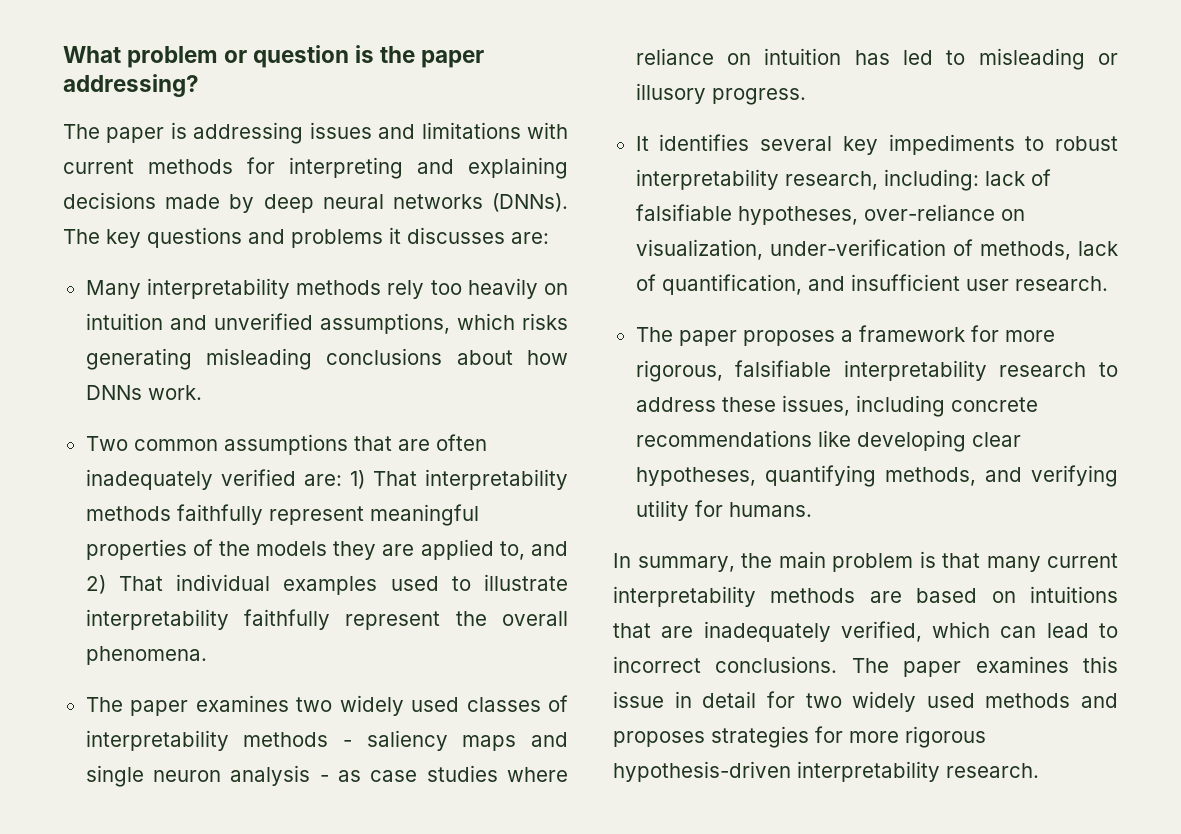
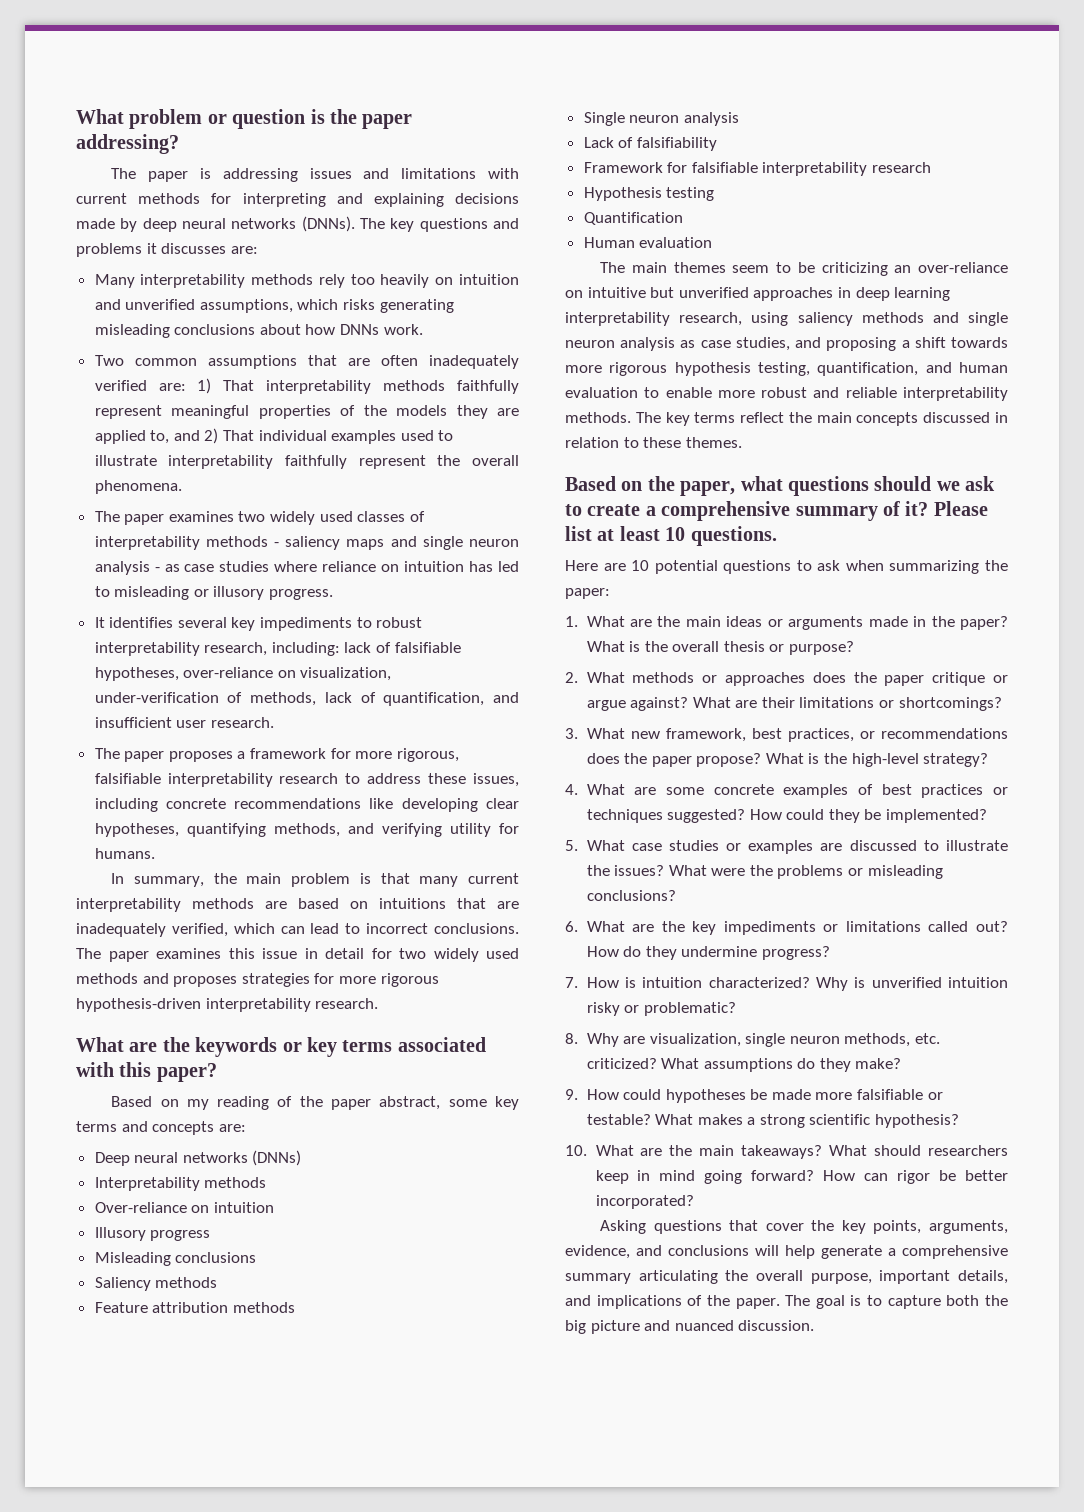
(1039, 770) none -> [76,1037,486,1057] [76,1062,217,1082] [111,1096,519,1110] [76,1121,246,1135] [94,1150,302,1166] [94,1177,267,1191] [94,1202,274,1213] [94,1227,211,1241] [94,1252,257,1266] [94,1277,218,1291] [94,1302,295,1313] [583,112,739,126] [583,137,717,151] [583,162,932,176] [583,187,715,201] [583,212,683,225] [583,237,713,248] [600,262,1008,276] [565,287,951,301] [565,312,1008,326] [565,337,1008,351] [565,362,1008,376] [565,387,1008,401] [565,412,1008,426] [565,437,742,448] [565,476,996,496] [565,501,988,521] [565,526,777,546] [565,560,1008,574] [565,588,610,599] [565,616,1008,630] [586,641,855,655] [565,672,1008,686] [586,697,1002,711] [565,728,1008,742] [586,753,989,767] [565,784,1008,798] [586,809,988,823] [565,840,1008,854] [586,865,943,879] [586,890,676,901] [565,921,1008,935] [586,946,830,960] [565,977,1008,991] [586,1002,736,1016] [565,1033,941,1047] [586,1058,902,1072] [565,1089,943,1103] [586,1114,960,1128] [565,1145,1008,1159] [595,1170,1008,1184] [595,1195,694,1209] [600,1220,1008,1234] [565,1245,1008,1259] [565,1270,1008,1284] [565,1295,1008,1309] [565,1320,815,1334] // What are the keywords or key terms associated with this paper? // Based on my reading of the paper abstract, some key terms and concepts are: // Deep neural networks (DNNs) // Interpretability methods // Over-reliance on intuition // Illusory progress // Misleading conclusions // Saliency methods // Feature attribution methods // Single neuron analysis // Lack of falsifiability // Framework for falsifiable interpretability research // Hypothesis testing // Quantification // Human evaluation // The main themes seem to be criticizing an over-reliance on intuitive but unverified approaches in deep learning interpretability research, using saliency methods and single neuron analysis as case studies, and proposing a shift towards more rigorous hypothesis testing, quantification, and human evaluation to enable more robust and reliable interpretability methods. The key terms reflect the main concepts discussed in relation to these themes. // Based on the paper, what questions should we ask to create a comprehensive summary of it? Please list at least 10 questions. // Here are 10 potential questions to ask when summarizing the paper: // 1. What are the main ideas or arguments made in the paper? What is the overall thesis or purpose? // 2. What methods or approaches does the paper critique or argue against? What are their limitations or shortcomings? // 3. What new framework, best practices, or recommendations does the paper propose? What is the high-level strategy? // 4. What are some concrete examples of best practices or techniques suggested? How could they be implemented? // 5. What case studies or examples are discussed to illustrate the issues? What were the problems or misleading conclusions? // 6. What are the key impediments or limitations called out? How do they undermine progress? // 7. How is intuition characterized? Why is unverified intuition risky or problematic? // 8. Why are visualization, single neuron methods, etc. criticized? What assumptions do they make? // 9. How could hypotheses be made more falsifiable or testable? What makes a strong scientific hypothesis? // 10. What are the main takeaways? What should researchers keep in mind going forward? How can rigor be better incorporated? // Asking questions that cover the key points, arguments, evidence, and conclusions will help generate a comprehensive summary articulating the overall purpose, important details, and implications of the paper. The goal is to capture both the big picture and nuanced discussion.

